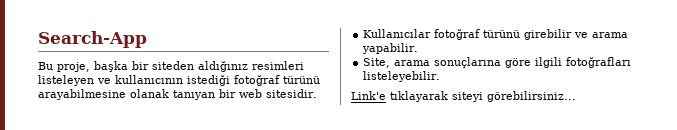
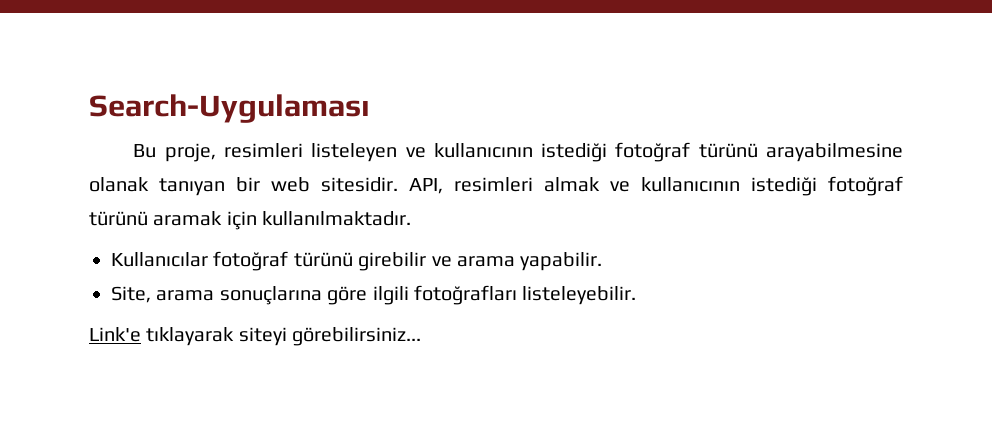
[38,31,147,48] Search-App -> [89,94,370,123] Search-Uygulaması
[94,61,248,72] başka bir siteden aldığınız -> (216, 152) none
(317, 93) none -> [409,176,903,196] [89,211,412,230] API, resimleri almak ve kullanıcının istediği fotoğraf türünü aramak için kullanılmaktadır.

